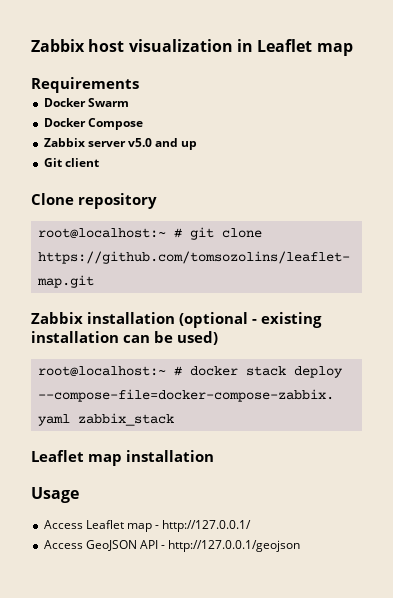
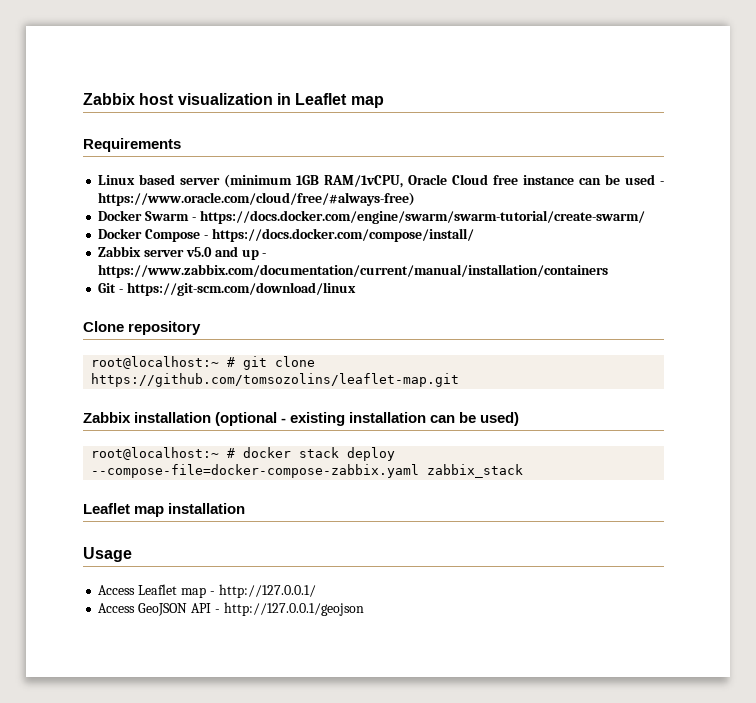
(139, 85) none -> [98,174,664,188] [98,192,416,206] // Linux based server (minimum 1GB RAM/1vCPU, Oracle Cloud free instance can be used - https://www.oracle.com/cloud/free/#always-free)
(129, 102) none -> [191,210,645,224] - https://docs.docker.com/engine/swarm/swarm-tutorial/create-swarm/
(143, 124) none -> [203,228,474,242] - https://docs.docker.com/compose/install/
(198, 145) none -> [262,253,267,257] [98,264,609,278] - https://www.zabbix.com/documentation/current/manual/installation/containers
[64,158,99,167] client -> [119,282,356,296] - https://git-scm.com/download/linux

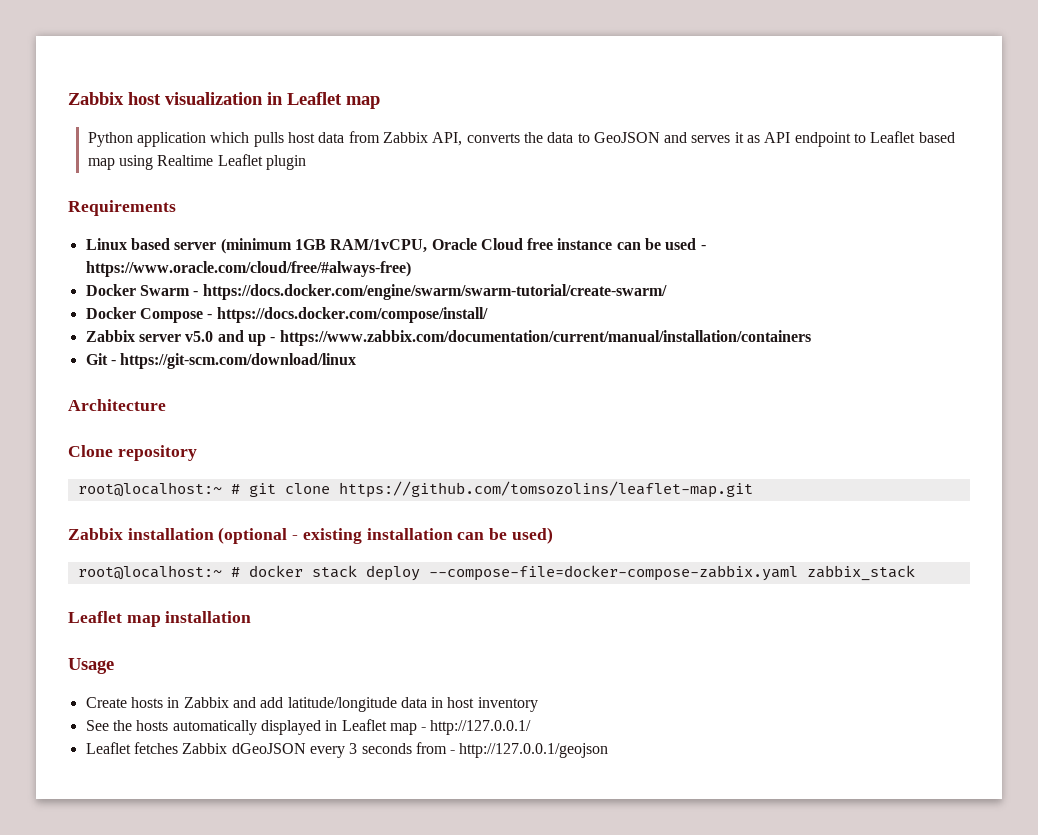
(384, 102) none -> [87,131,955,147] [87,154,306,170] // Python application which pulls host data from Zabbix API, converts the data to GeoJSON and serves it as API endpoint to Leaflet based map using Realtime Leaflet plugin
(356, 289) none -> [68,399,166,411] // Architecture
[98,584,316,598] [98,603,211,616] Access Leaflet map - http://127.0.0.1/ // Access GeoJSON API -> [85,697,538,712] [85,719,532,735] [85,742,447,758] Create hosts in Zabbix and add latitude/longitude data in host inventory // See the hosts automatically displayed in Leaflet map - http://127.0.0.1/ // Leaflet fetches Zabbix dGeoJSON every 3 seconds from

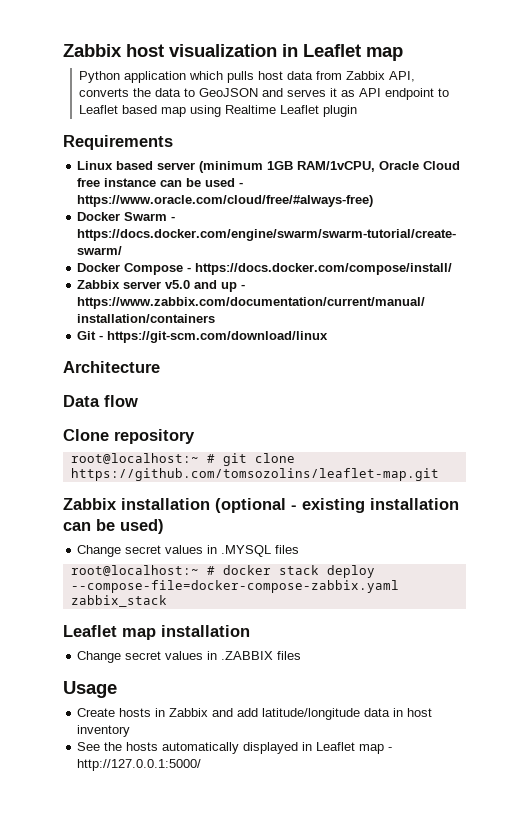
(166, 405) none -> [63,395,138,407] // Data flow
(553, 535) none -> [77,545,300,557] // Change secret values in .MYSQL files
(252, 617) none -> [77,651,302,663] // Change secret values in .ZABBIX files
[430,720,532,735] [85,742,609,758] http://127.0.0.1/ // Leaflet fetches Zabbix dGeoJSON every 3 seconds from - http://127.0.0.1/geojson -> [77,759,202,771] http://127.0.0.1:5000/

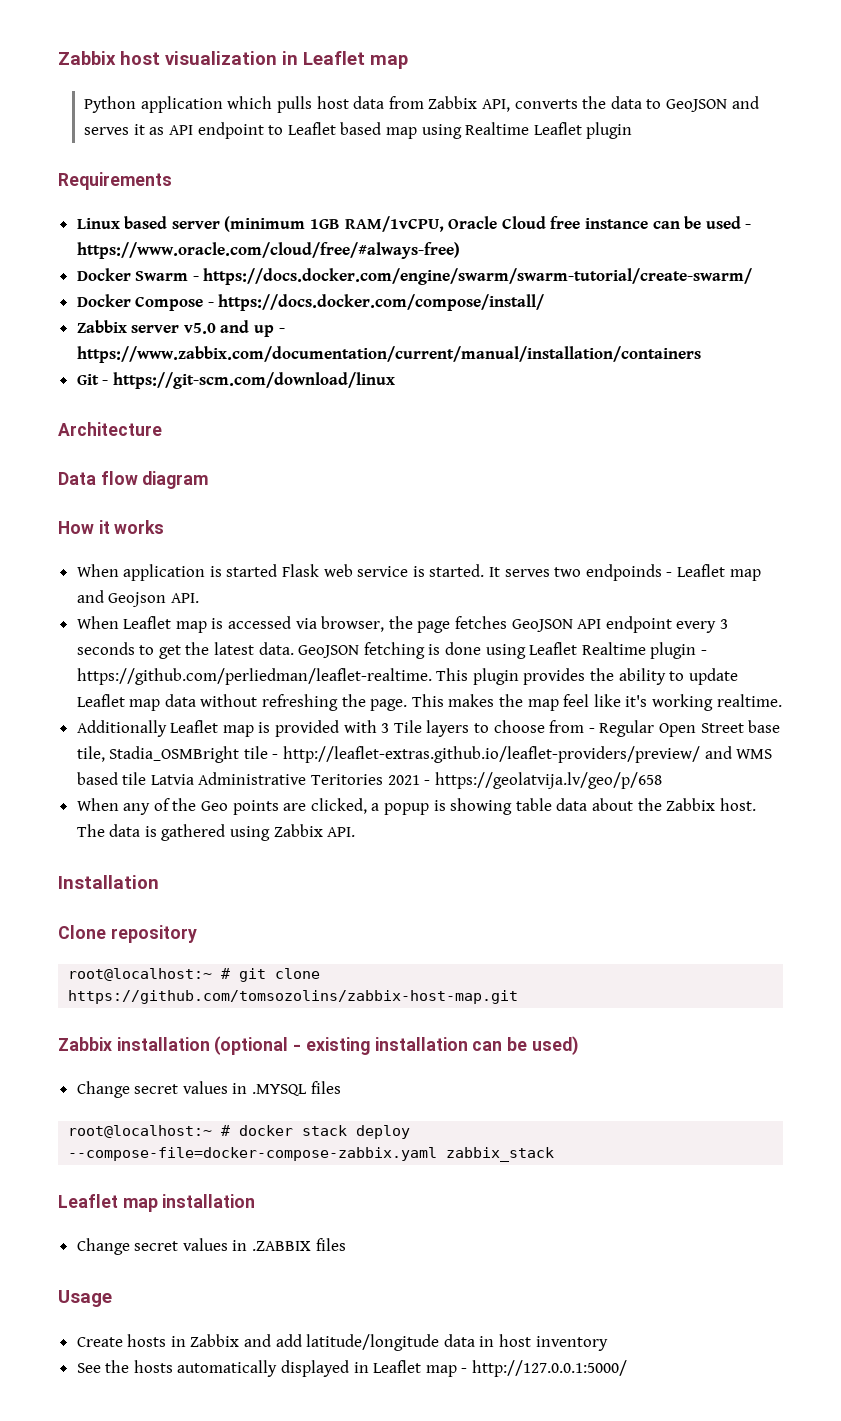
(138, 401) none -> [142,471,209,489] [58,520,165,534] [76,564,761,581] [76,590,199,607] [76,616,728,633] [76,642,707,659] [76,668,738,685] [76,694,782,711] [76,720,781,737] [76,746,773,763] [76,772,662,789] [76,798,756,815] [76,824,356,841] [58,875,159,889] diagram // How it works // When application is started Flask web service is started. It serves two endpoinds - Leaflet map and Geojson API. // When Leaflet map is accessed via browser, the page fetches GeoJSON API endpoint every 3 seconds to get the latest data. GeoJSON fetching is done using Leaflet Realtime plugin - https://github.com/perliedman/leaflet-realtime. This plugin provides the ability to update Leaflet map data without refreshing the page. This makes the map feel like it's working realtime. // Additionally Leaflet map is provided with 3 Tile layers to choose from - Regular Open Street base tile, Stadia_OSMBright tile - http://leaflet-extras.github.io/leaflet-providers/preview/ and WMS based tile Latvia Administrative Teritories 2021 - https://geolatvija.lv/geo/p/658 // When any of the Geo points are clicked, a popup is showing table data about the Zabbix host. The data is gathered using Zabbix API. // Installation
[70,468,439,481] https://github.com/tomsozolins/leaflet-map.git -> [68,990,519,1004] https://github.com/tomsozolins/zabbix-host-map.git

